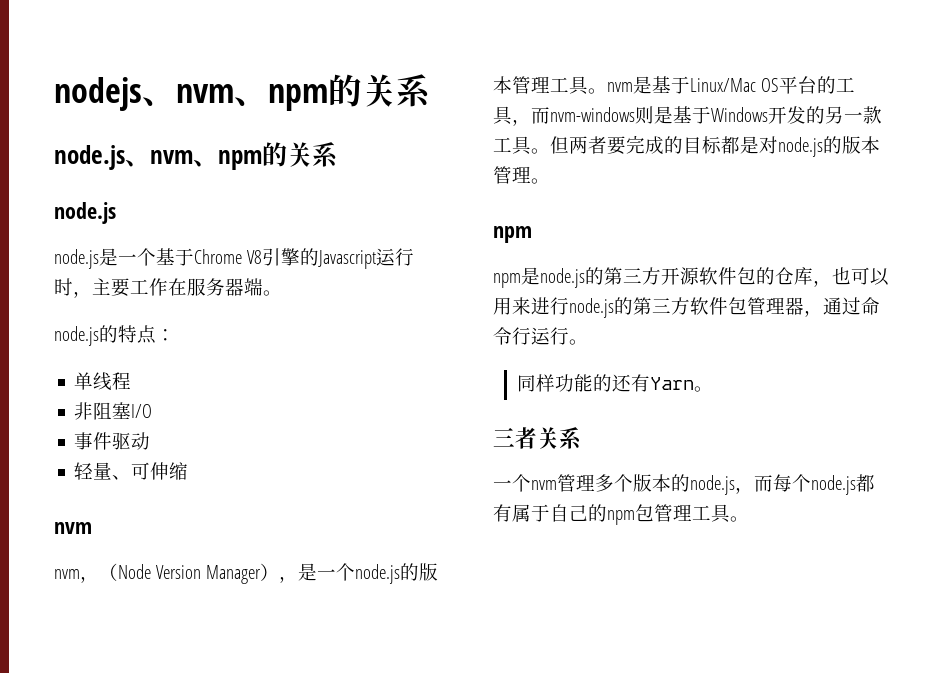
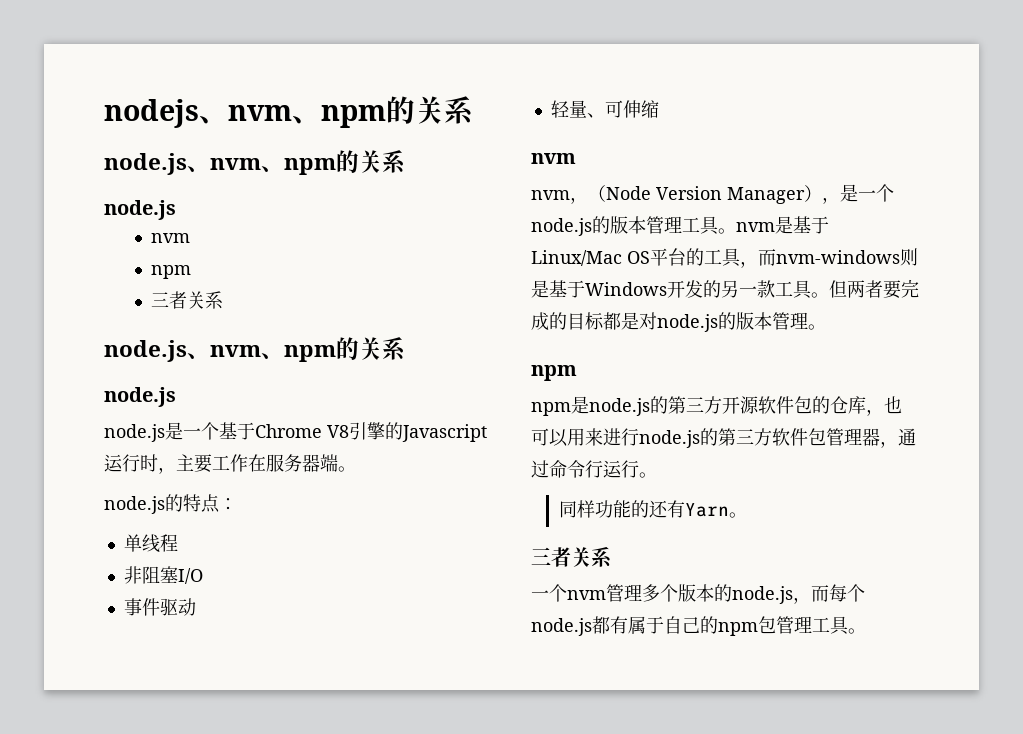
(116, 213) none -> [151,233,191,243] [151,265,192,279] [151,291,224,309] [104,337,405,362] [104,387,176,407] // nvm // npm // 三者关系 // node.js、nvm、npm的关系 // node.js

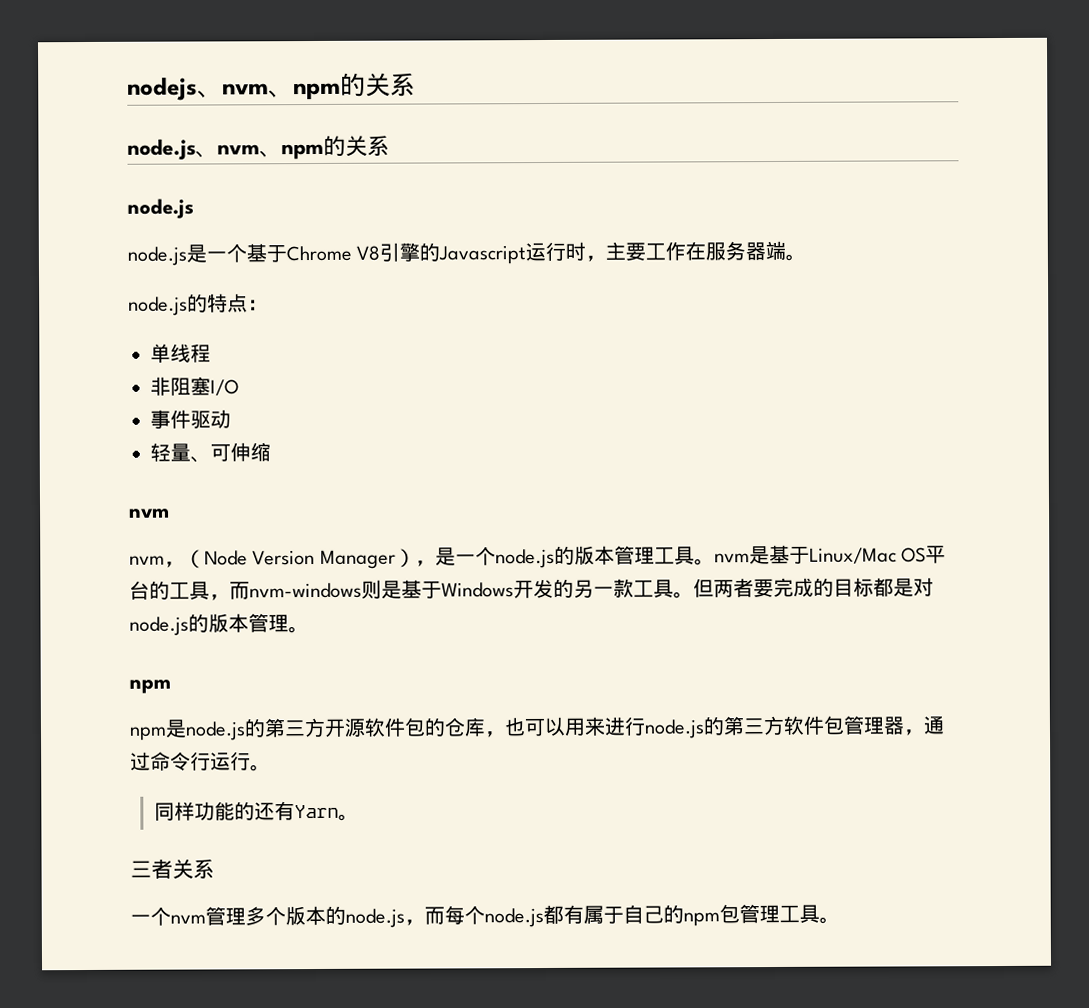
[151,233,191,243] [151,265,192,279] [151,291,224,309] [104,337,405,362] [104,387,176,407] // nvm // npm // 三者关系 // node.js、nvm、npm的关系 // node.js -> (194, 208) none

